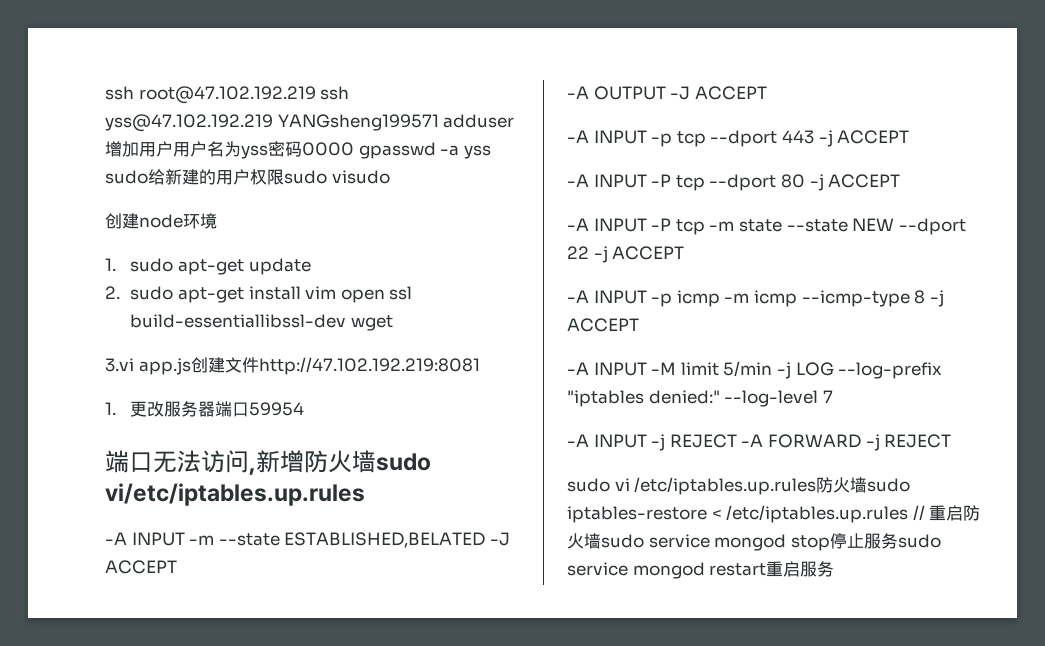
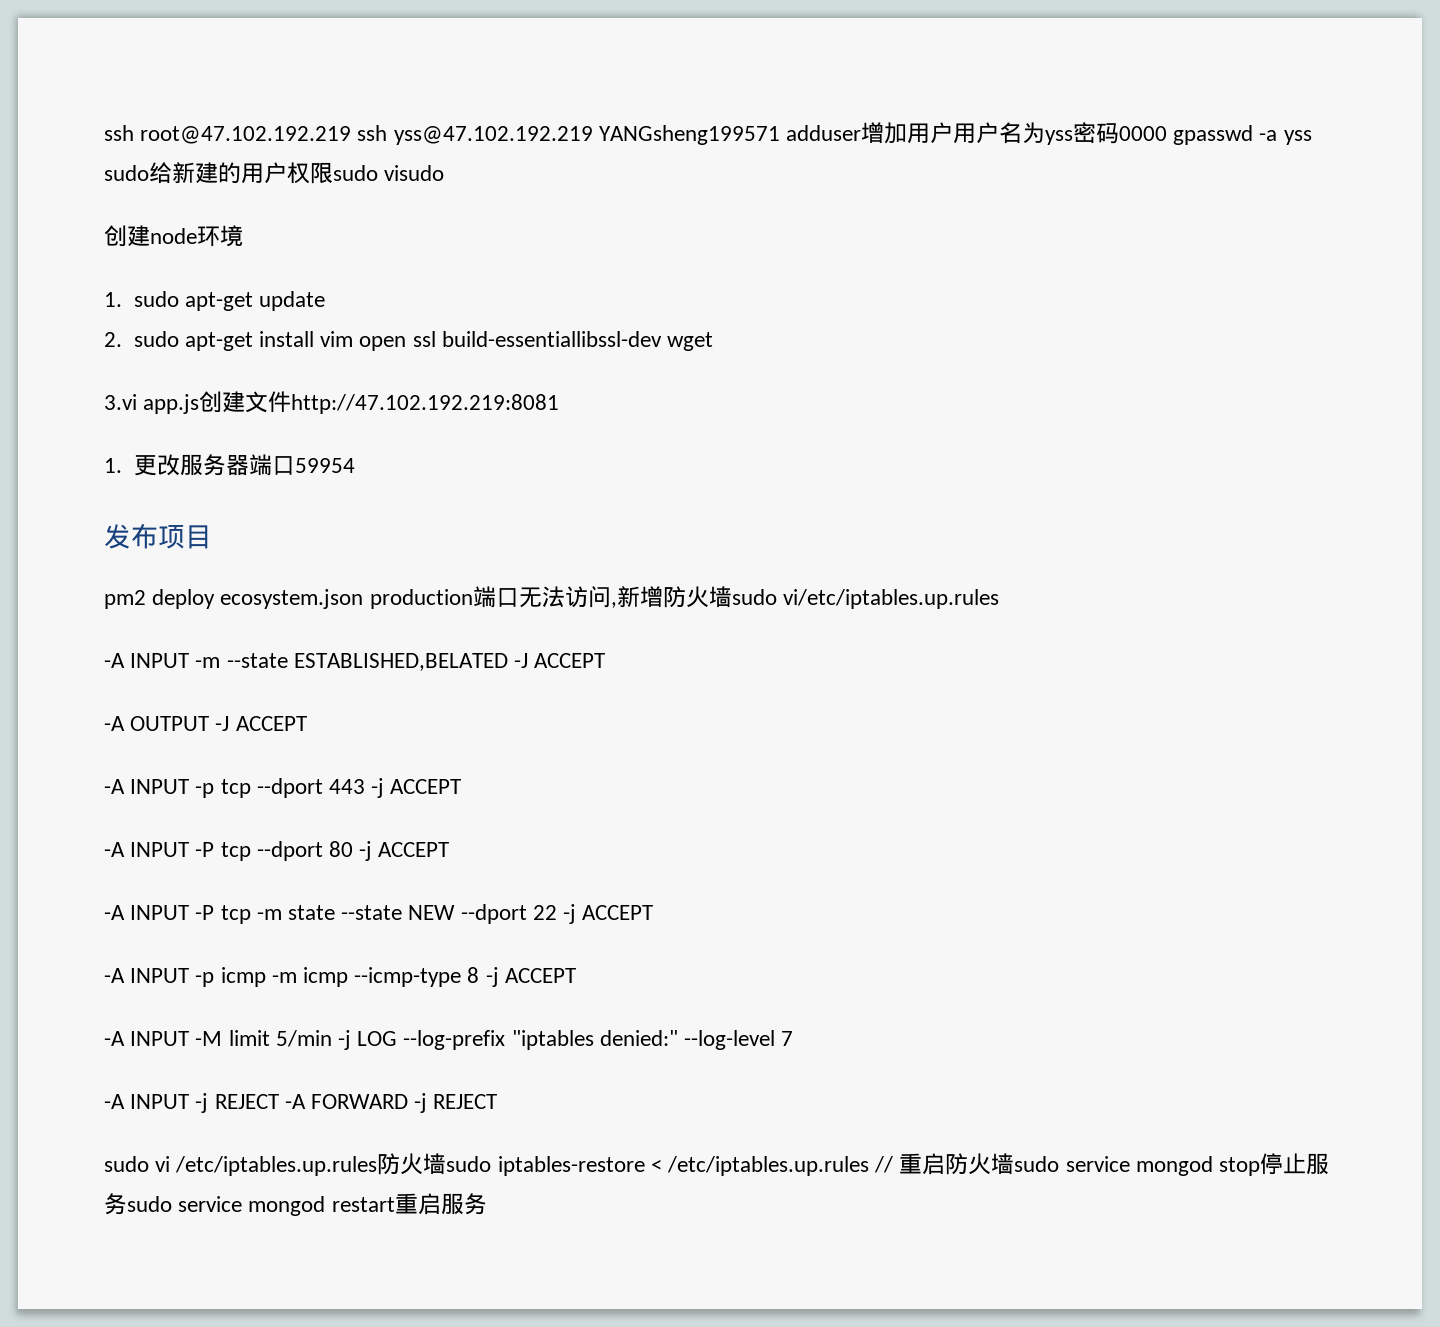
(305, 409) none -> [104,523,212,549] [104,589,473,609] 发布项目 // pm2 deploy ecosystem.json production

